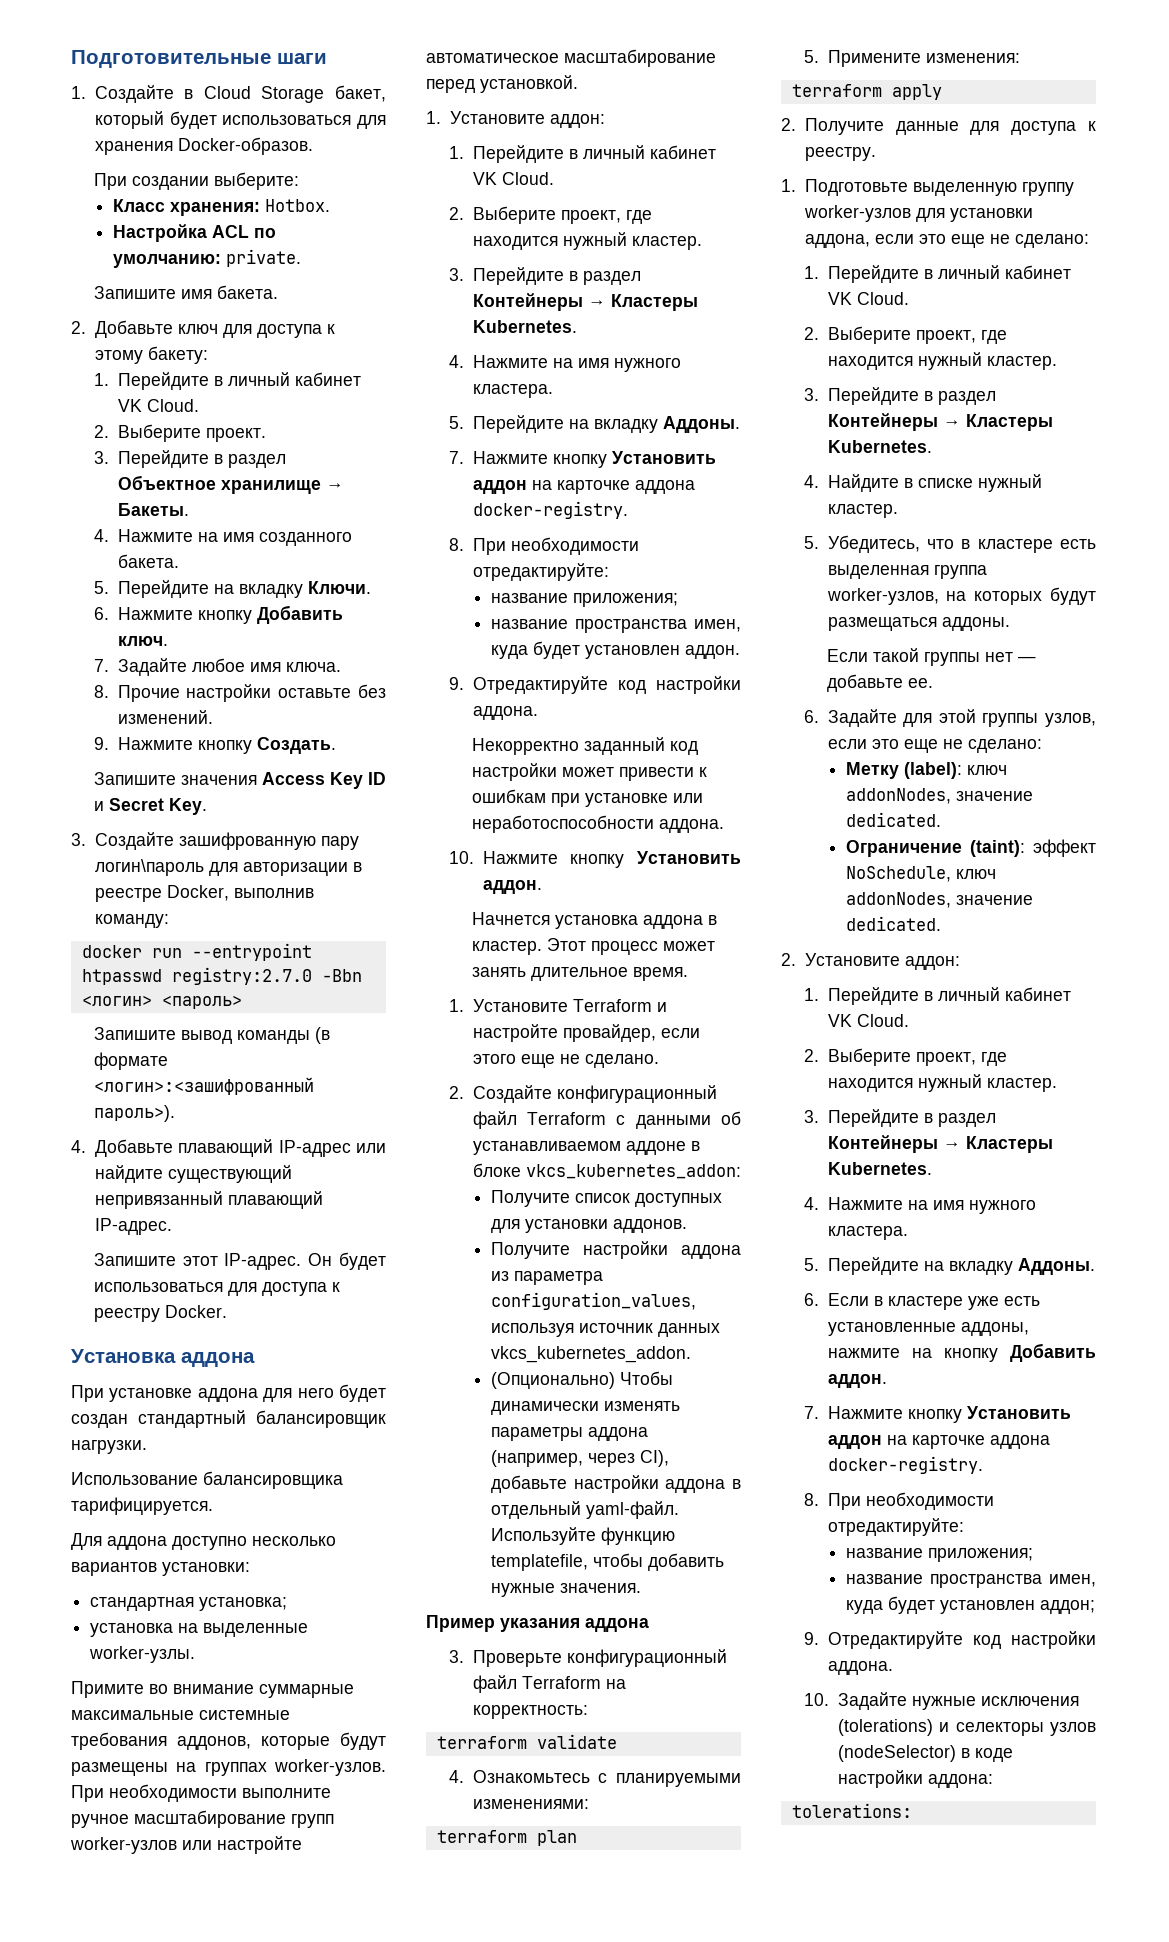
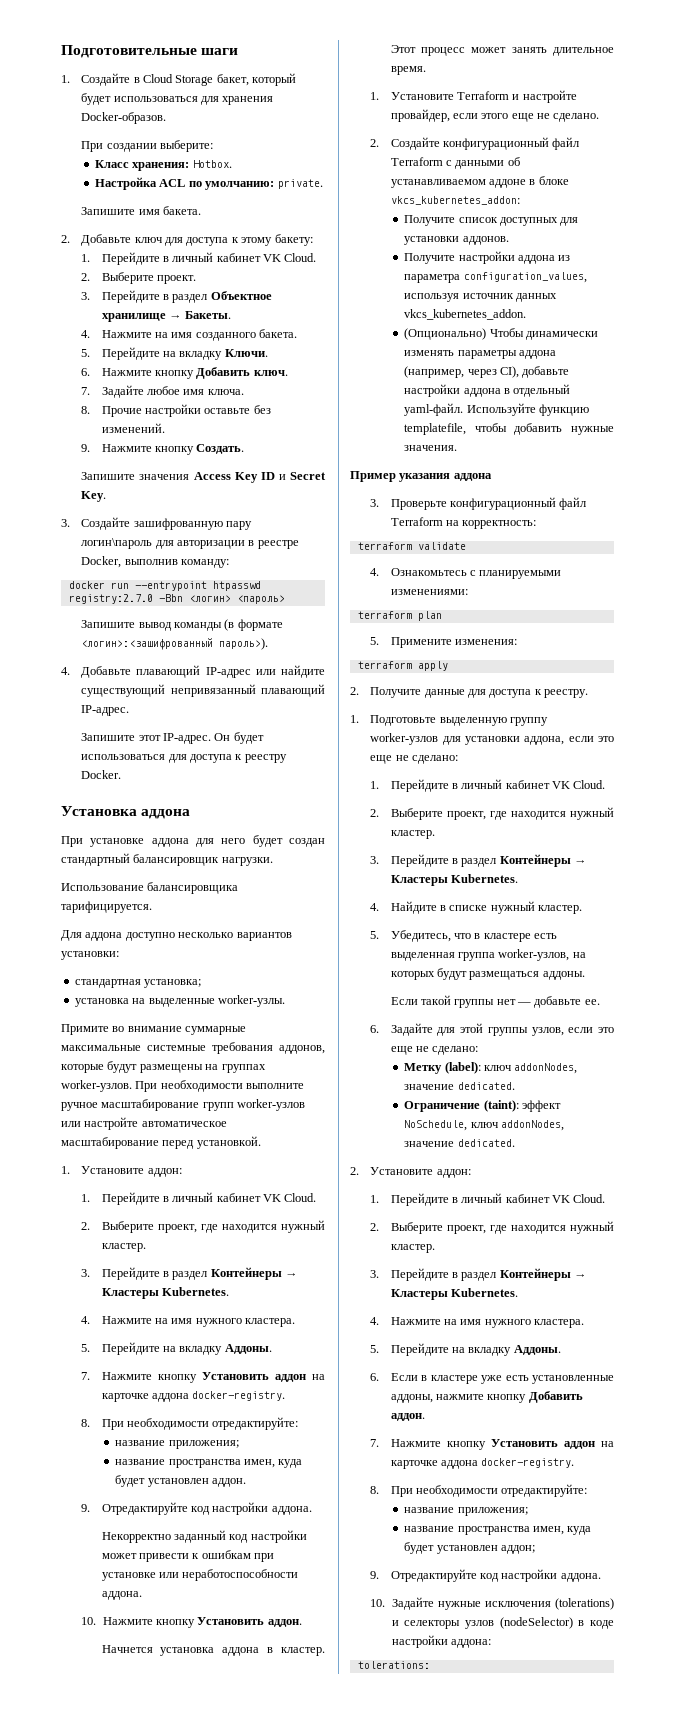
[911,1348,932,1358] на -> (484, 1397) none

